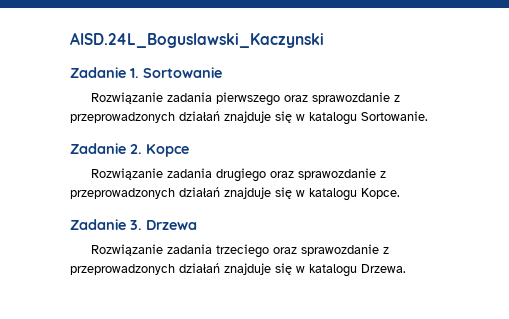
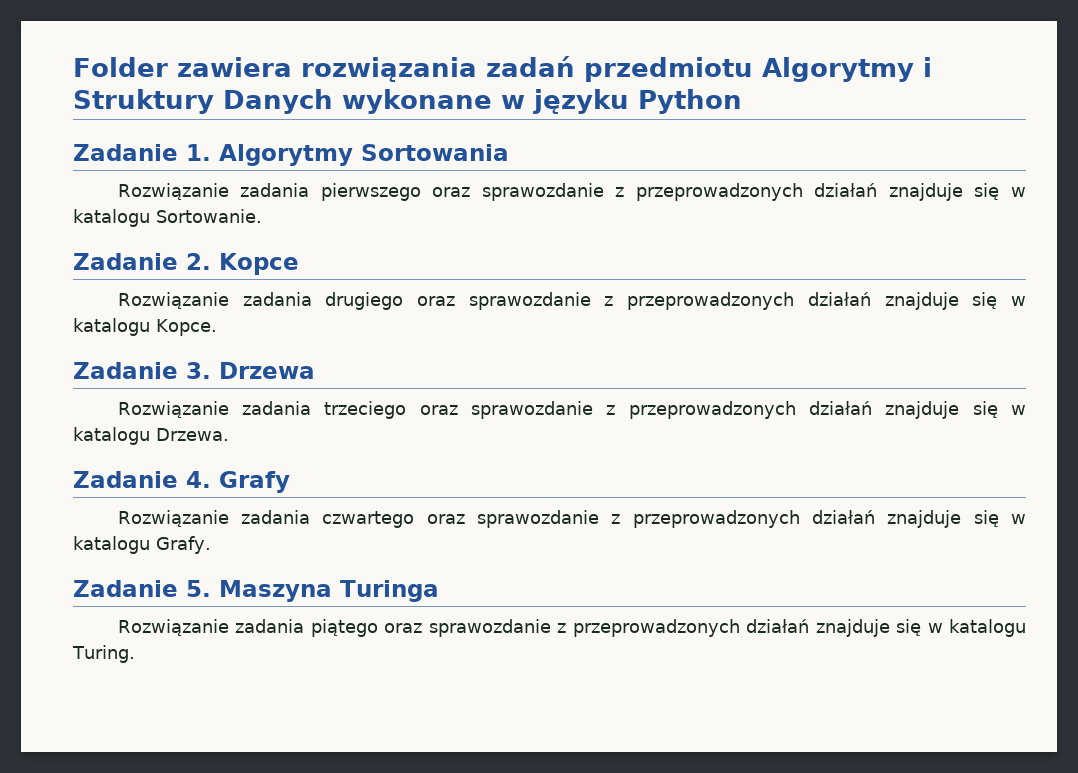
[70,32,324,48] AISD.24L_Boguslawski_Kaczynski -> [73,56,932,82] [73,89,742,114] Folder zawiera rozwiązania zadań przedmiotu Algorytmy i Struktury Danych wykonane w języku Python
[143,67,222,78] Sortowanie -> [219,144,509,166] Algorytmy Sortowania
(406, 268) none -> [73,471,290,493] [117,510,1026,528] [73,536,211,554] [73,580,439,602] [117,619,1026,637] [72,645,135,663] // Zadanie 4. Grafy // Rozwiązanie zadania czwartego oraz sprawozdanie z przeprowadzonych działań znajduje się w katalogu Grafy. // Zadanie 5. Maszyna Turinga // Rozwiązanie zadania piątego oraz sprawozdanie z przeprowadzonych działań znajduje się w katalogu Turing.

